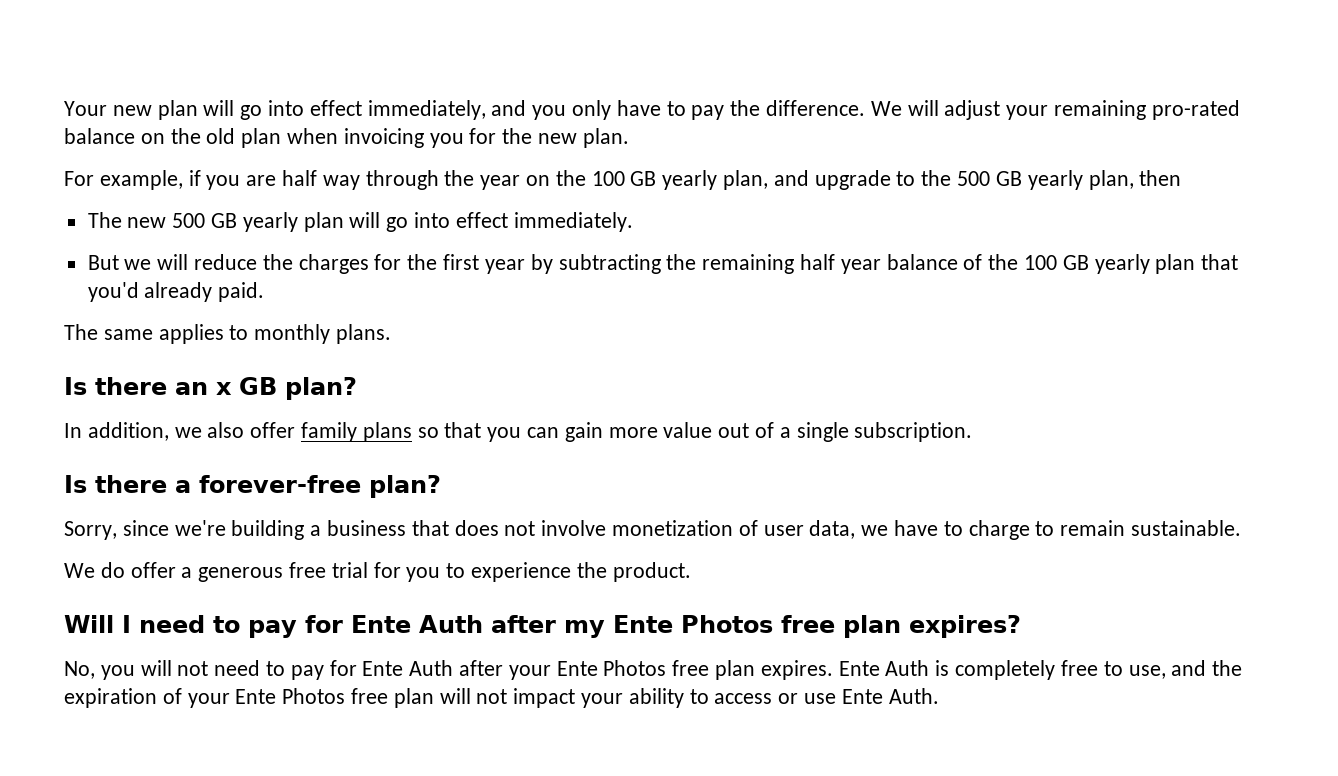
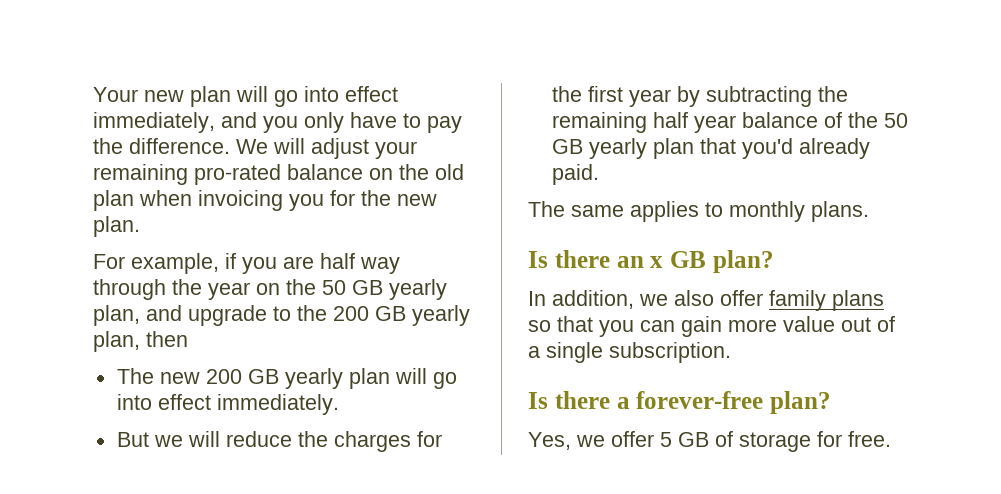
[591,171,625,186] 100 -> [322,280,346,295] 50
[957,171,991,186] 500 -> [333,306,369,321] 200
[172,213,206,228] 500 -> [205,369,242,384] 200
[1023,255,1057,270] 100 -> [883,113,908,128] 50
[64,520,1242,540] [64,562,691,582] [64,615,1021,638] [64,660,1243,680] [64,688,939,708] Sorry, since we're building a business that does not involve monetization of user data, we have to charge to remain sustainable. // We do offer a generous free trial for you to experience the product. // Will I need to pay for Ente Auth after my Ente Photos free plan expires? // No, you will not need to pay for Ente Auth after your Ente Photos free plan expires. Ente Auth is completely free to use, and the expiration of your Ente Photos free plan will not impact your ability to access or use Ente Auth. -> [528,431,891,452] Yes, we offer 5 GB of storage for free.

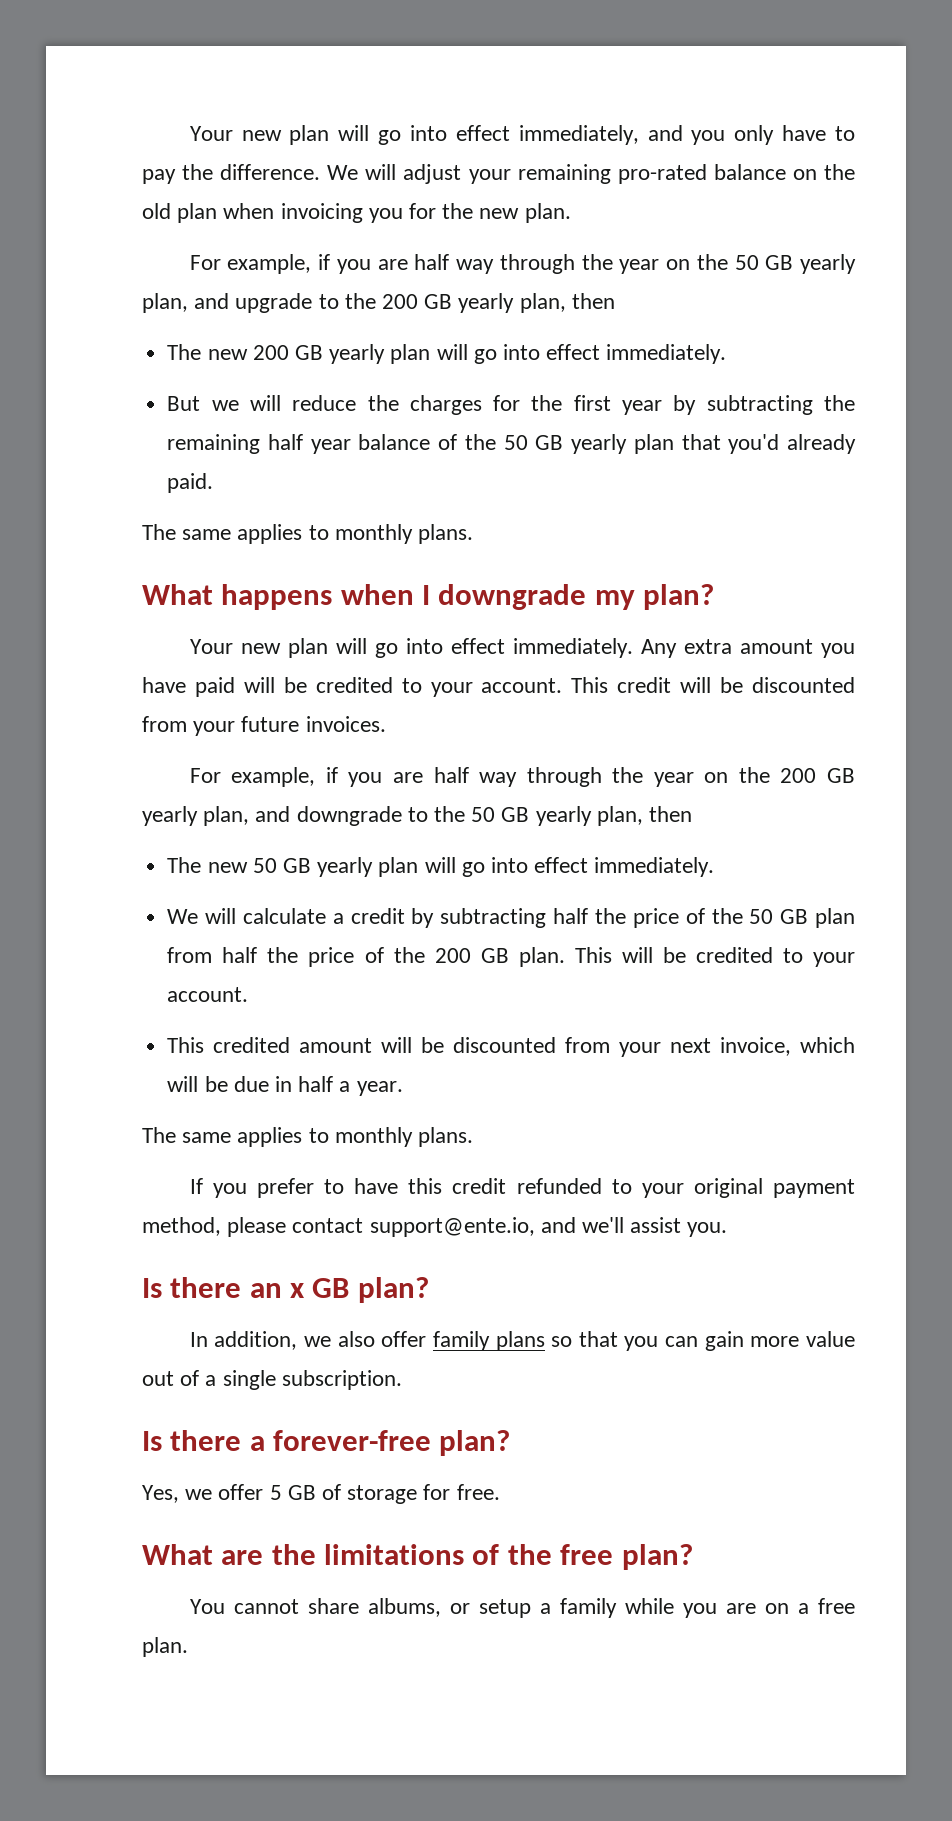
(869, 211) none -> [142,584,715,610] [189,638,855,658] [142,677,855,697] [142,716,386,736] [189,767,855,787] [142,806,693,826] [167,857,715,877] [167,908,856,928] [167,947,855,967] [167,987,249,1002] [167,1037,856,1057] [167,1076,403,1096] [142,1127,474,1147] [189,1178,855,1198] [142,1217,728,1237] // What happens when I downgrade my plan? // Your new plan will go into effect immediately. Any extra amount you have paid will be credited to your account. This credit will be discounted from your future invoices. // For example, if you are half way through the year on the 200 GB yearly plan, and downgrade to the 50 GB yearly plan, then // The new 50 GB yearly plan will go into effect immediately. // We will calculate a credit by subtracting half the price of the 50 GB plan from half the price of the 200 GB plan. This will be credited to your account. // This credited amount will be discounted from your next invoice, which will be due in half a year. // The same applies to monthly plans. // If you prefer to have this credit refunded to your original payment method, please contact support@ente.io, and we'll assist you.
(891, 439) none -> [142,1544,693,1570] [189,1598,855,1618] [142,1637,188,1657] // What are the limitations of the free plan? // You cannot share albums, or setup a family while you are on a free plan.

